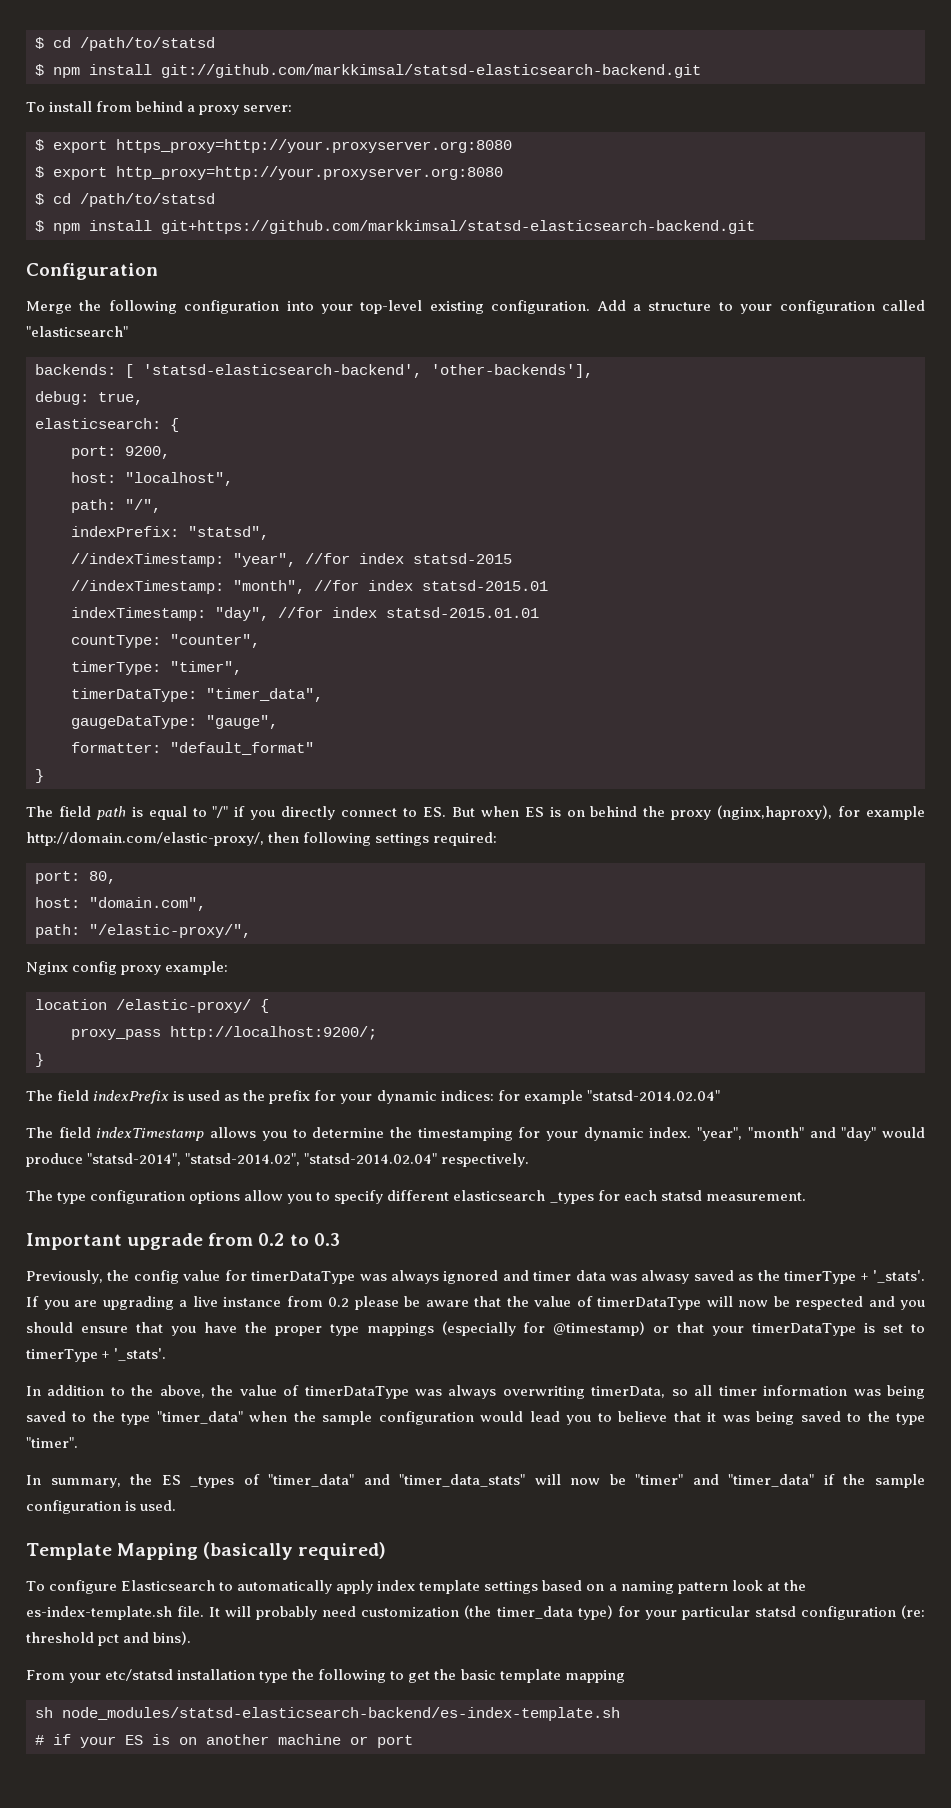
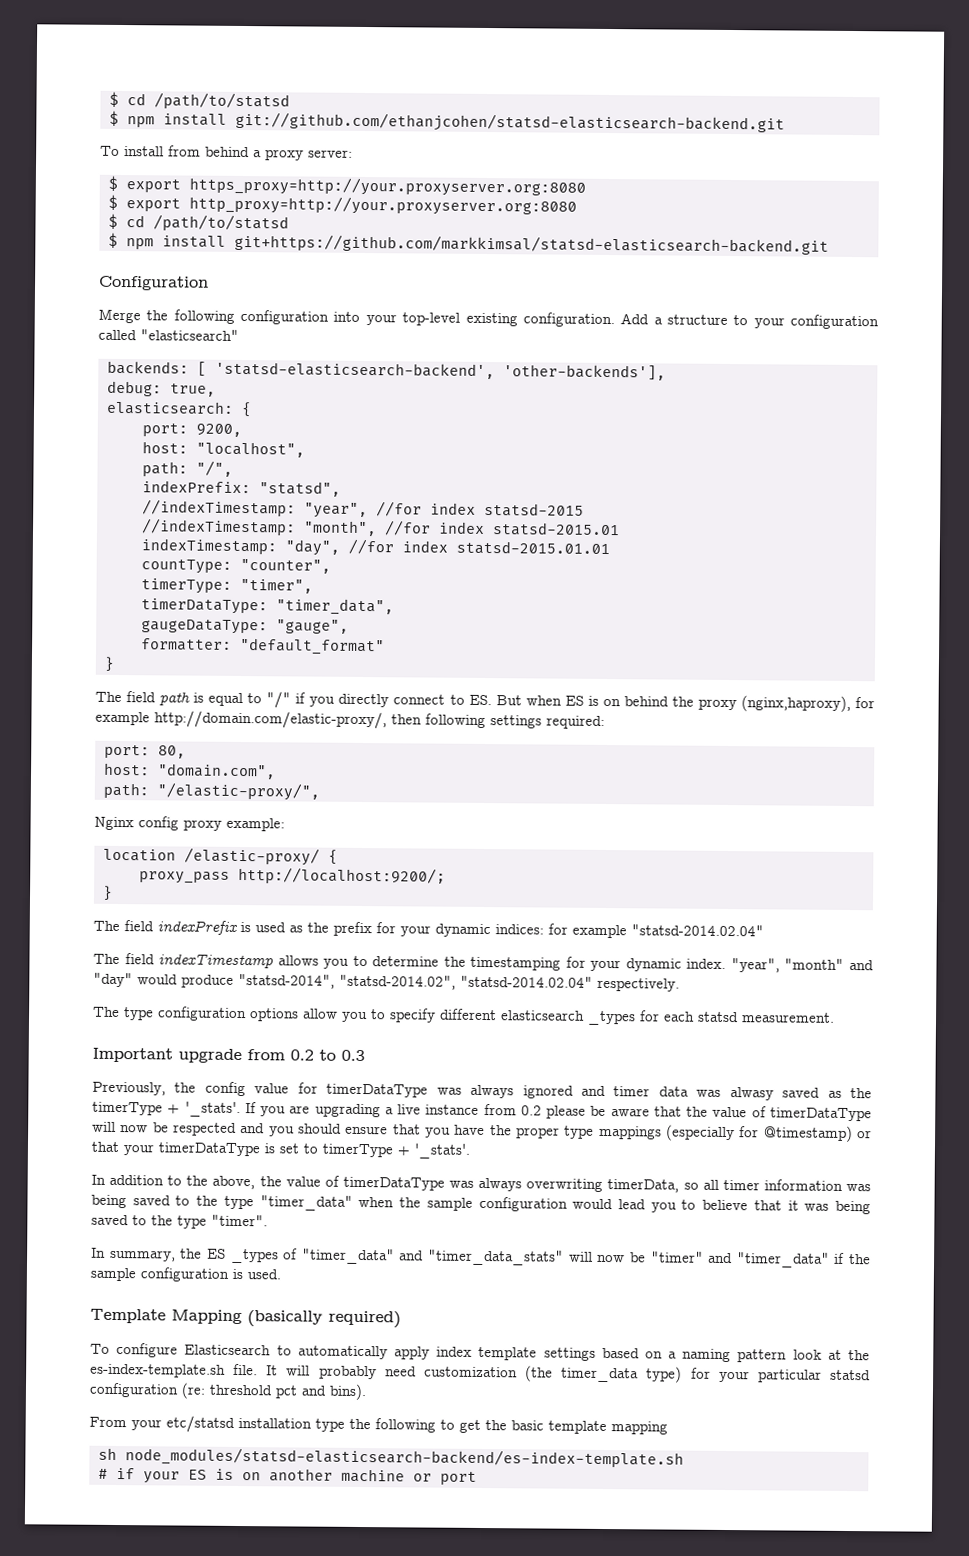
[35,37,215,51] [35,64,701,78] $ cd /path/to/statsd // $ npm install git://github.com/markkimsal/statsd-elasticsearch-backend.git -> [108,91,290,110] [108,110,785,134] $ cd /path/to/statsd // $ npm install git://github.com/ethanjcohen/statsd-elasticsearch-backend.git

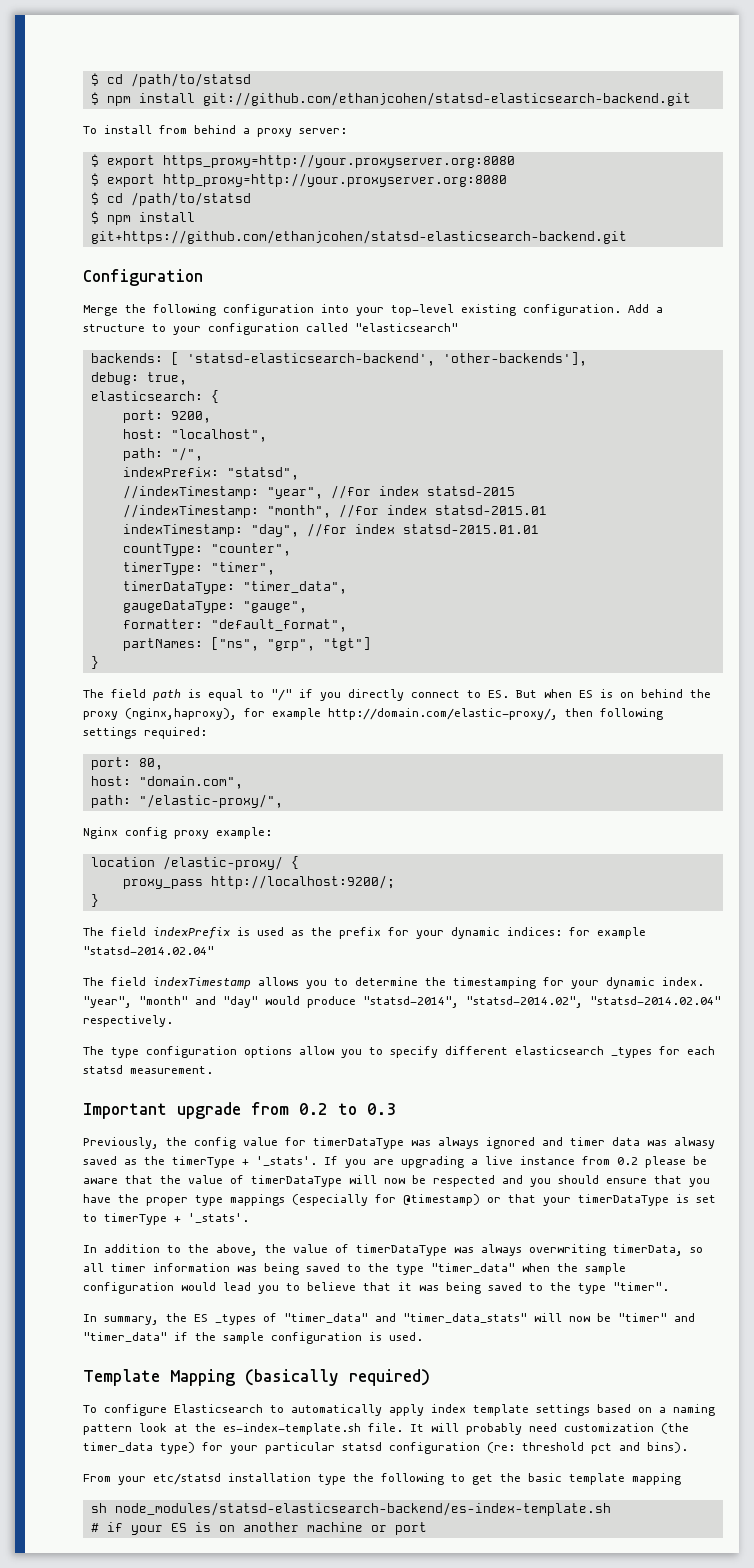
[233,233,829,255] git+https://github.com/markkimsal/statsd-elasticsearch-backend.git -> [90,230,627,244] git+https://github.com/ethanjcohen/statsd-elasticsearch-backend.git
[239,637,385,656] "default_format" -> [210,619,347,632] [122,637,371,651] "default_format", // partNames: ["ns", "grp", "tgt"]

